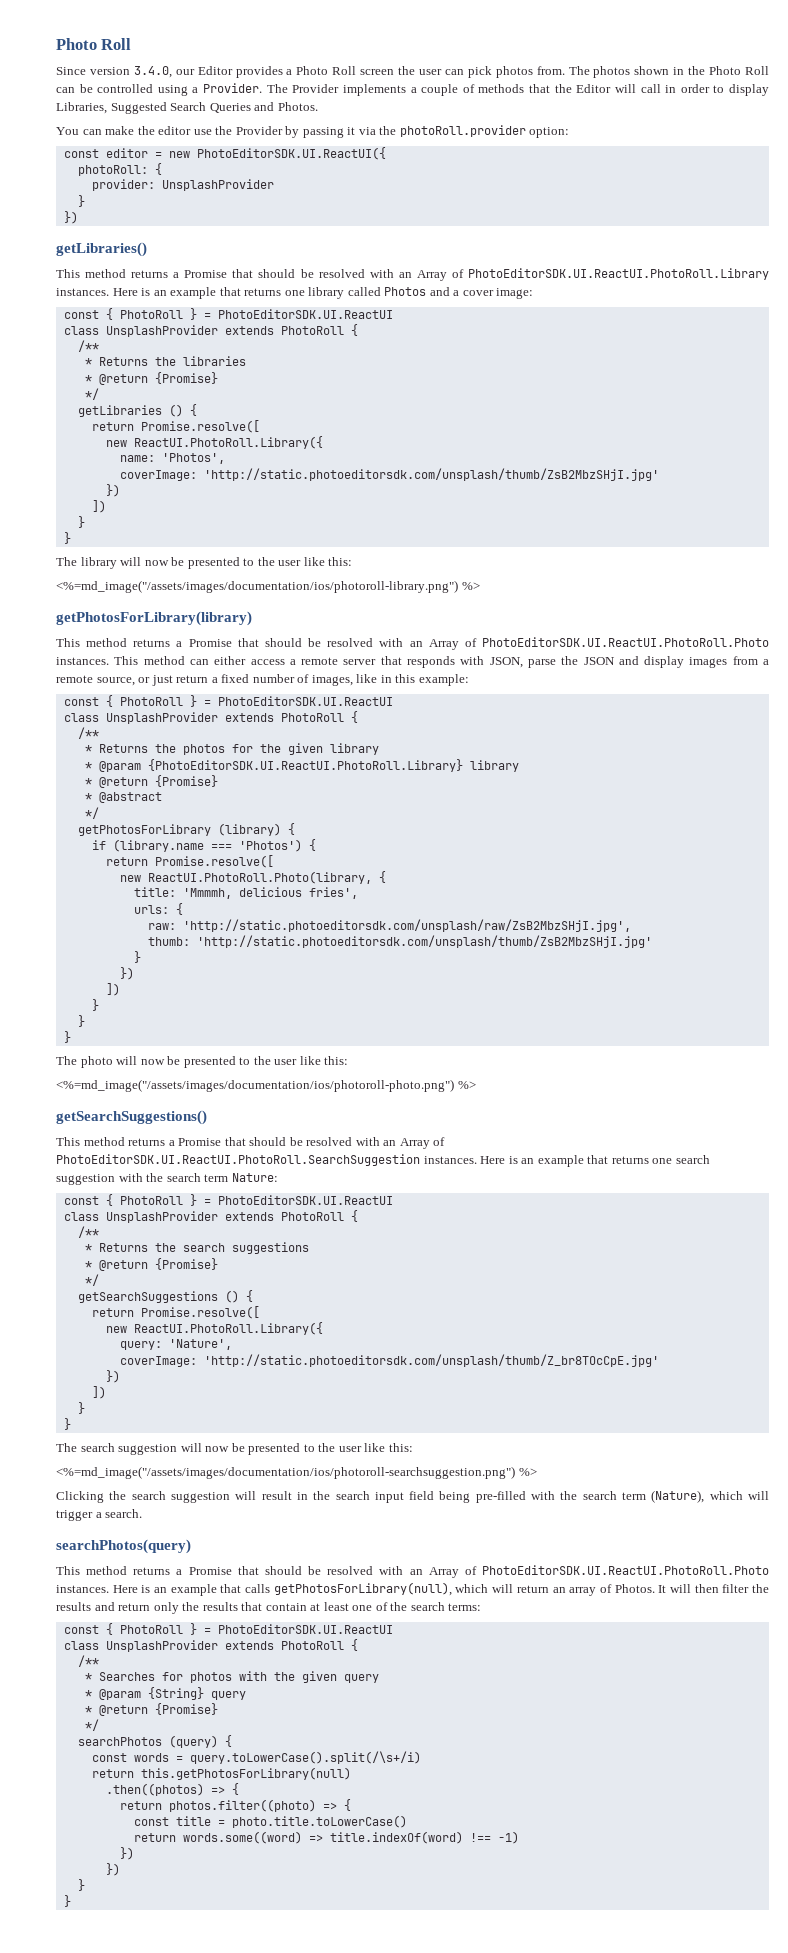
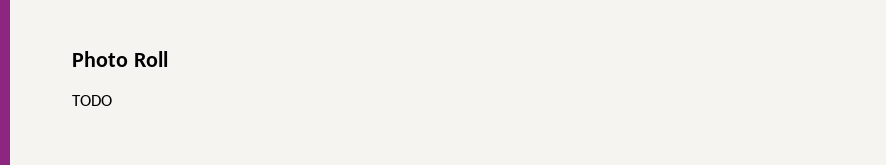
[56,66,769,78] [56,83,769,96] [56,102,318,114] [56,125,570,138] [63,147,386,160] [77,163,162,176] [91,179,274,191] [77,195,85,207] [63,211,78,224] [56,242,147,257] [56,268,770,281] [56,287,534,299] [63,308,393,320] [63,324,358,337] [77,340,99,352] [84,356,246,366] [84,372,218,385] [84,388,99,400] [77,404,197,417] [91,420,260,433] [105,436,323,449] [119,453,225,464] [119,468,659,481] [105,484,120,497] [91,500,106,513] [77,516,85,528] [63,532,71,544] [56,557,353,569] [56,580,480,593] [56,611,252,626] [56,637,769,650] [56,656,769,668] [56,674,469,686] [63,695,393,707] [63,711,358,724] [77,727,99,739] [84,743,379,755] [84,759,519,772] [84,775,218,788] [84,792,162,803] [84,807,99,819] [77,823,295,836] [91,839,316,852] [105,855,274,868] [119,871,386,884] [133,887,358,899] [133,903,183,915] [147,919,631,932] [147,935,652,948] [133,951,141,963] [119,967,134,980] [105,983,120,996] [91,999,99,1011] [77,1015,85,1027] [63,1031,71,1043] [56,1056,349,1068] [56,1079,476,1092] [56,1110,207,1125] [56,1137,446,1149] [56,1154,710,1167] [56,1173,278,1185] [63,1194,393,1206] [63,1210,358,1223] [77,1226,99,1238] [84,1242,309,1254] [84,1258,218,1271] [84,1274,99,1286] [77,1290,253,1303] [91,1306,260,1319] [105,1322,323,1335] [119,1339,232,1350] [119,1354,659,1367] [105,1370,120,1383] [91,1386,106,1399] [77,1402,85,1414] [63,1418,71,1430] [56,1443,413,1455] [56,1466,537,1479] [56,1490,769,1503] [56,1509,143,1521] [56,1539,191,1554] [56,1565,769,1578] [56,1582,770,1596] [56,1602,482,1614] [63,1623,393,1635] [63,1639,358,1652] [77,1655,99,1667] [84,1671,379,1683] [84,1687,246,1700] [84,1703,218,1716] [84,1719,99,1731] [77,1735,232,1748] [91,1751,421,1764] [91,1767,351,1780] [105,1783,239,1796] [119,1799,351,1812] [133,1815,407,1828] [133,1831,519,1844] [119,1847,134,1860] [105,1863,120,1876] [77,1879,85,1891] [63,1895,71,1907] Since version 3.4.0, our Editor provides a Photo Roll screen the user can pick photos from. The photos shown in the Photo Roll can be controlled using a Provider. The Provider implements a couple of methods that the Editor will call in order to display Libraries, Suggested Search Queries and Photos. // You can make the editor use the Provider by passing it via the photoRoll.provider option: // const editor = new PhotoEditorSDK.UI.ReactUI({ // photoRoll: { // provider: UnsplashProvider // } // }) // getLibraries() // This method returns a Promise that should be resolved with an Array of PhotoEditorSDK.UI.ReactUI.PhotoRoll.Library instances. Here is an example that returns one library called Photos and a cover image: // const { PhotoRoll } = PhotoEditorSDK.UI.ReactUI // class UnsplashProvider extends PhotoRoll { // /** // * Returns the libraries // * @return {Promise} // */ // getLibraries () { // return Promise.resolve([ // new ReactUI.PhotoRoll.Library({ // name: 'Photos', // coverImage: 'http://static.photoeditorsdk.com/unsplash/thumb/ZsB2MbzSHjI.jpg' // }) // ]) // } // } // The library will now be presented to the user like this: // <%=md_image("/assets/images/documentation/ios/photoroll-library.png") %> // getPhotosForLibrary(library) // This method returns a Promise that should be resolved with an Array of PhotoEditorSDK.UI.ReactUI.PhotoRoll.Photo instances. This method can either access a remote server that responds with JSON, parse the JSON and display images from a remote source, or just return a fixed number of images, like in this example: // const { PhotoRoll } = PhotoEditorSDK.UI.ReactUI // class UnsplashProvider extends PhotoRoll { // /** // * Returns the photos for the given library // * @param {PhotoEditorSDK.UI.ReactUI.PhotoRoll.Library} library // * @return {Promise} // * @abstract // */ // getPhotosForLibrary (library) { // if (library.name === 'Photos') { // return Promise.resolve([ // new ReactUI.PhotoRoll.Photo(library, { // title: 'Mmmmh, delicious fries', // urls: { // raw: 'http://static.photoeditorsdk.com/unsplash/raw/ZsB2MbzSHjI.jpg', // thumb: 'http://static.photoeditorsdk.com/unsplash/thumb/ZsB2MbzSHjI.jpg' // } // }) // ]) // } // } // } // The photo will now be presented to the user like this: // <%=md_image("/assets/images/documentation/ios/photoroll-photo.png") %> // getSearchSuggestions() // This method returns a Promise that should be resolved with an Array of PhotoEditorSDK.UI.ReactUI.PhotoRoll.SearchSuggestion instances. Here is an example that returns one search suggestion with the search term Nature: // const { PhotoRoll } = PhotoEditorSDK.UI.ReactUI // class UnsplashProvider extends PhotoRoll { // /** // * Returns the search suggestions // * @return {Promise} // */ // getSearchSuggestions () { // return Promise.resolve([ // new ReactUI.PhotoRoll.Library({ // query: 'Nature', // coverImage: 'http://static.photoeditorsdk.com/unsplash/thumb/Z_br8TOcCpE.jpg' // }) // ]) // } // } // The search suggestion will now be presented to the user like this: // <%=md_image("/assets/images/documentation/ios/photoroll-searchsuggestion.png") %> // Clicking the search suggestion will result in the search input field being pre-filled with the search term (Nature), which will trigger a search. // searchPhotos(query) // This method returns a Promise that should be resolved with an Array of PhotoEditorSDK.UI.ReactUI.PhotoRoll.Photo instances. Here is an example that calls getPhotosForLibrary(null), which will return an array of Photos. It will then filter the results and return only the results that contain at least one of the search terms: // const { PhotoRoll } = PhotoEditorSDK.UI.ReactUI // class UnsplashProvider extends PhotoRoll { // /** // * Searches for photos with the given query // * @param {String} query // * @return {Promise} // */ // searchPhotos (query) { // const words = query.toLowerCase().split(/\s+/i) // return this.getPhotosForLibrary(null) // .then((photos) => { // return photos.filter((photo) => { // const title = photo.title.toLowerCase() // return words.some((word) => title.indexOf(word) !== -1) // }) // }) // } // } -> [72,95,112,106] TODO

